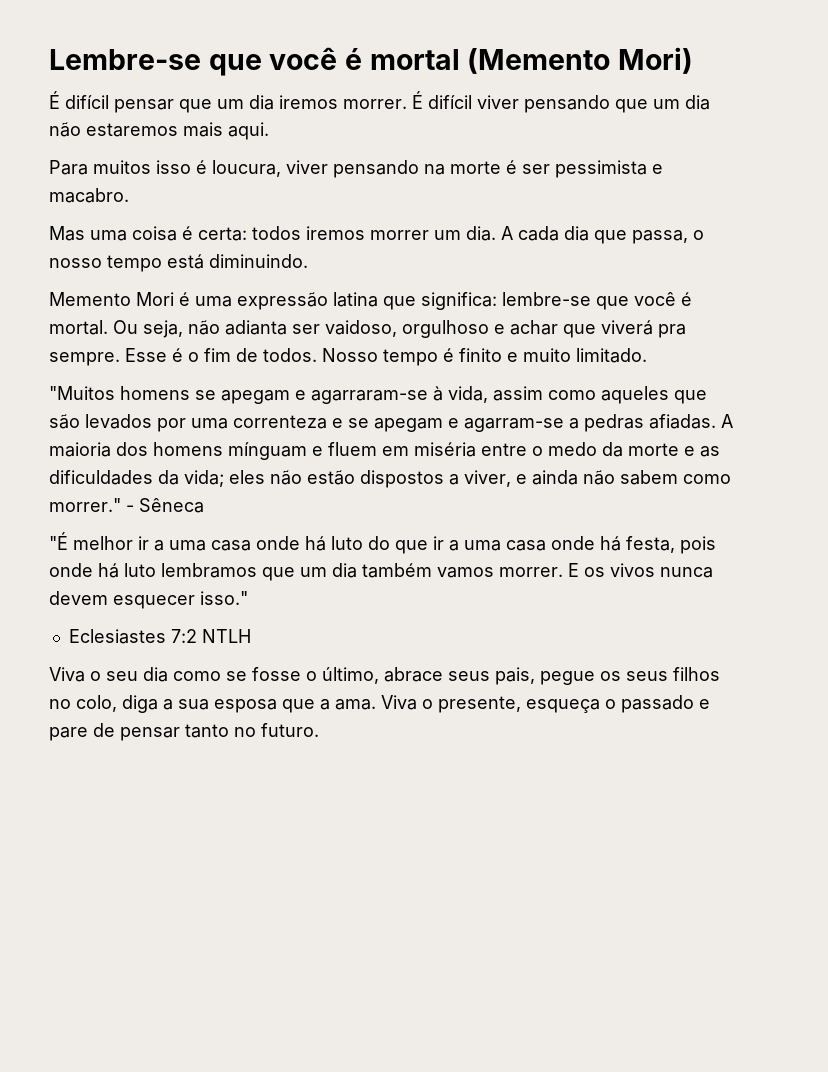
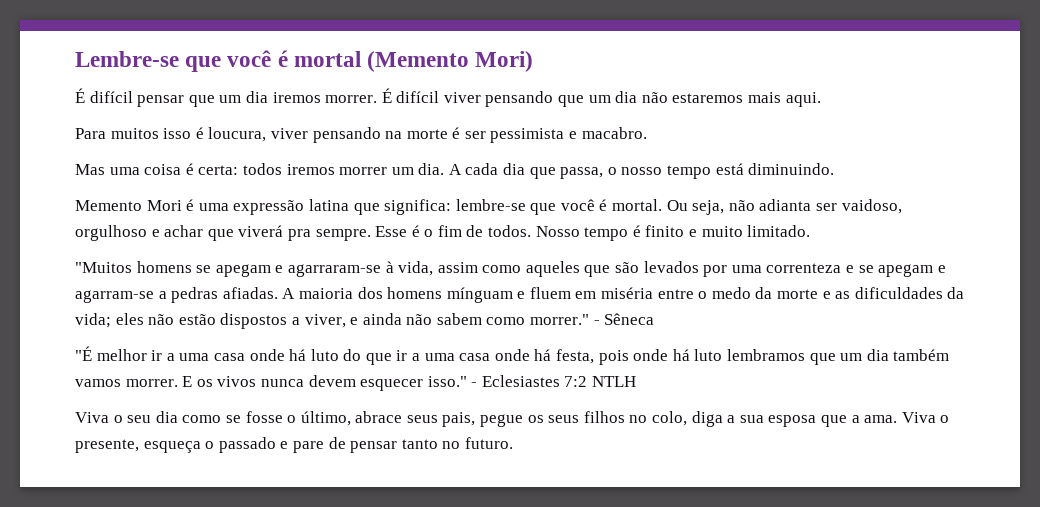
(248, 598) // -> [471,382,478,387] -

